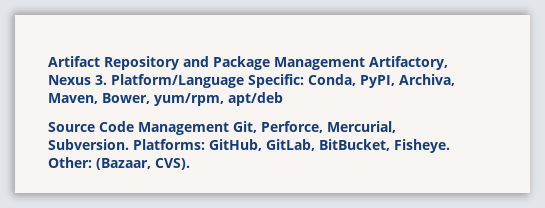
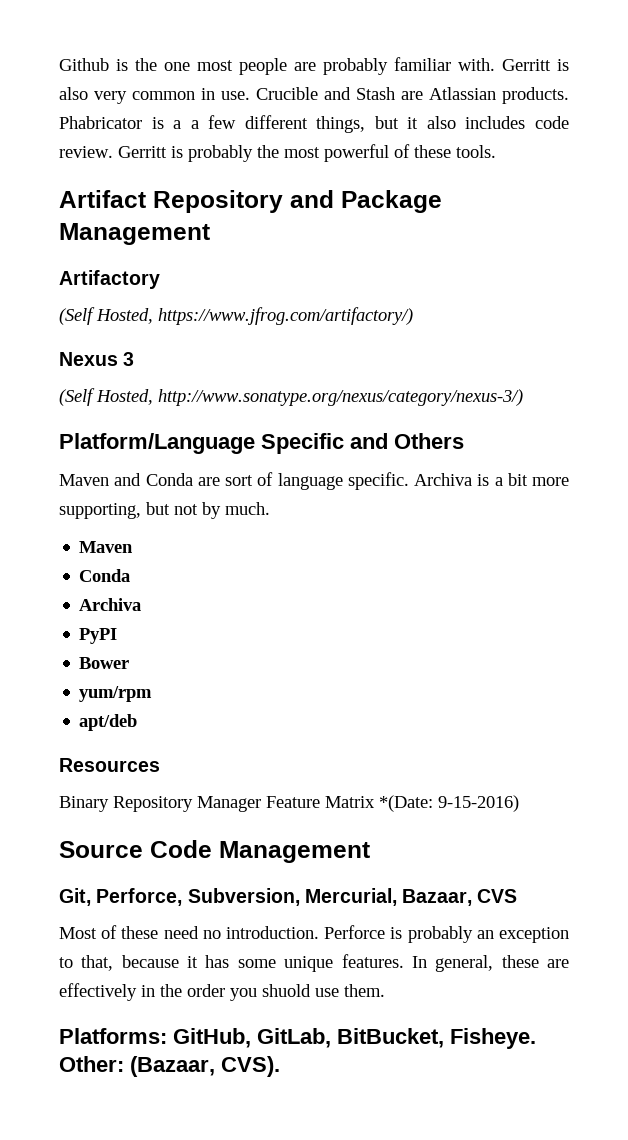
(48, 61) none -> [59,57,569,75] [59,87,569,104] [59,115,570,133] [59,144,496,162] Github is the one most people are probably familiar with. Gerritt is also very common in use. Crucible and Stash are Atlassian products. Phabricator is a a few different things, but it also includes code review. Gerritt is probably the most powerful of these tools. //
[369,56,448,70] [48,74,455,88] [48,92,283,106] Artifactory, Nexus 3. Platform/Language Specific: Conda, PyPI, Archiva, Maven, Bower, yum/rpm, apt/deb -> [59,270,160,289] [59,307,413,325] [59,352,135,366] [59,388,523,406] [59,433,464,454] [59,472,569,490] [59,502,270,519] [79,541,134,553] [79,569,131,582] [79,598,142,611] [79,628,118,644] [79,657,130,669] [79,686,153,702] [79,714,138,731] [59,758,160,772] [59,795,519,812] // Artifactory // (Self Hosted, https://www.jfrog.com/artifactory/) // Nexus 3 // (Self Hosted, http://www.sonatype.org/nexus/category/nexus-3/) // Platform/Language Specific and Others // Maven and Conda are sort of language specific. Archiva is a bit more supporting, but not by much. // Maven // Conda // Archiva // PyPI // Bower // yum/rpm // apt/deb // Resources // Binary Repository Manager Feature Matrix *(Date: 9-15-2016)
(229, 128) none -> (370, 852) //
[327,121,396,133] [48,139,129,150] Mercurial, Subversion. -> [187,888,518,906] [59,925,569,943] [59,954,570,972] [59,983,385,1001] Subversion, Mercurial, Bazaar, CVS // Most of these need no introduction. Perforce is probably an exception to that, because it has some unique features. In general, these are effectively in the order you shuold use them. //

